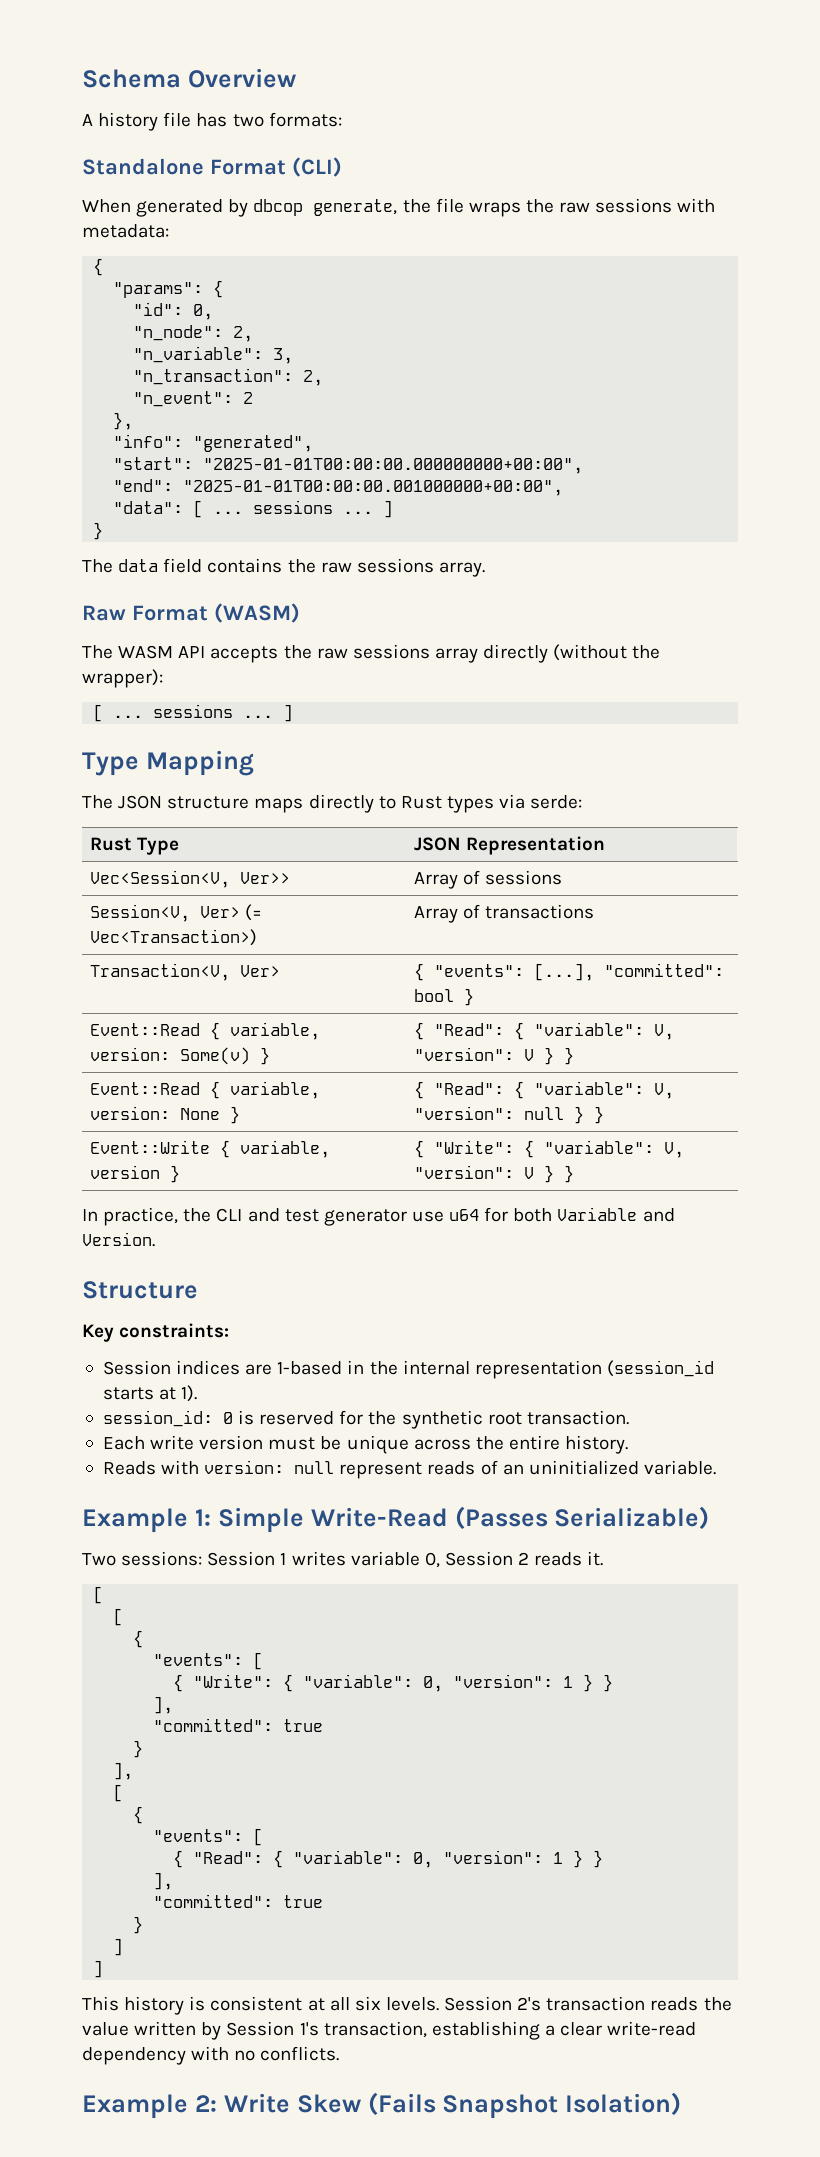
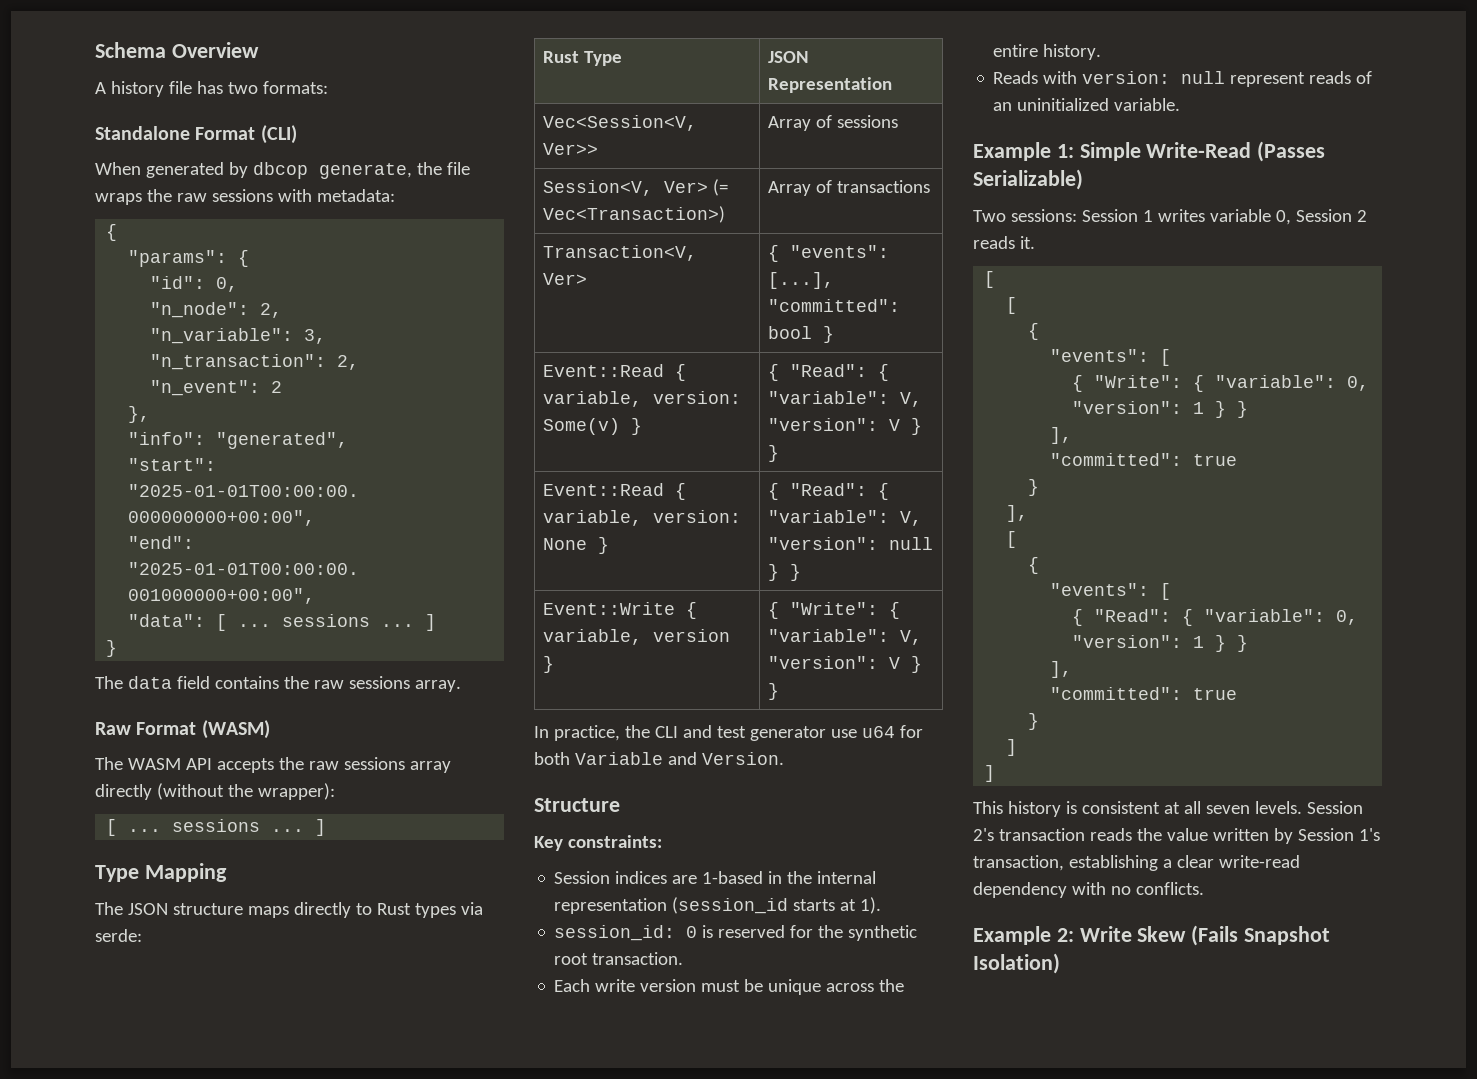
[354,1996,381,2011] six -> [1205,805,1250,814] seven

